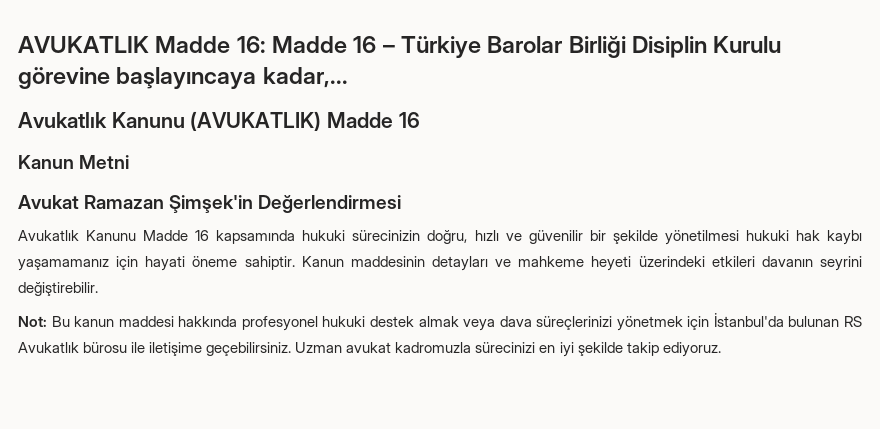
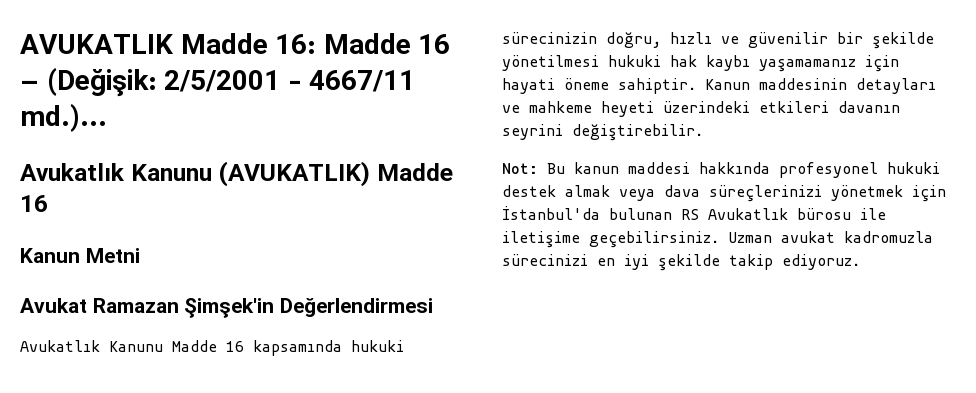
[401,36,782,58] [18,67,348,89] Türkiye Barolar Birliği Disiplin Kurulu görevine başlayıncaya kadar,... -> [46,67,416,97] [20,103,107,132] (Değişik: 2/5/2001 - 4667/11 md.)...

